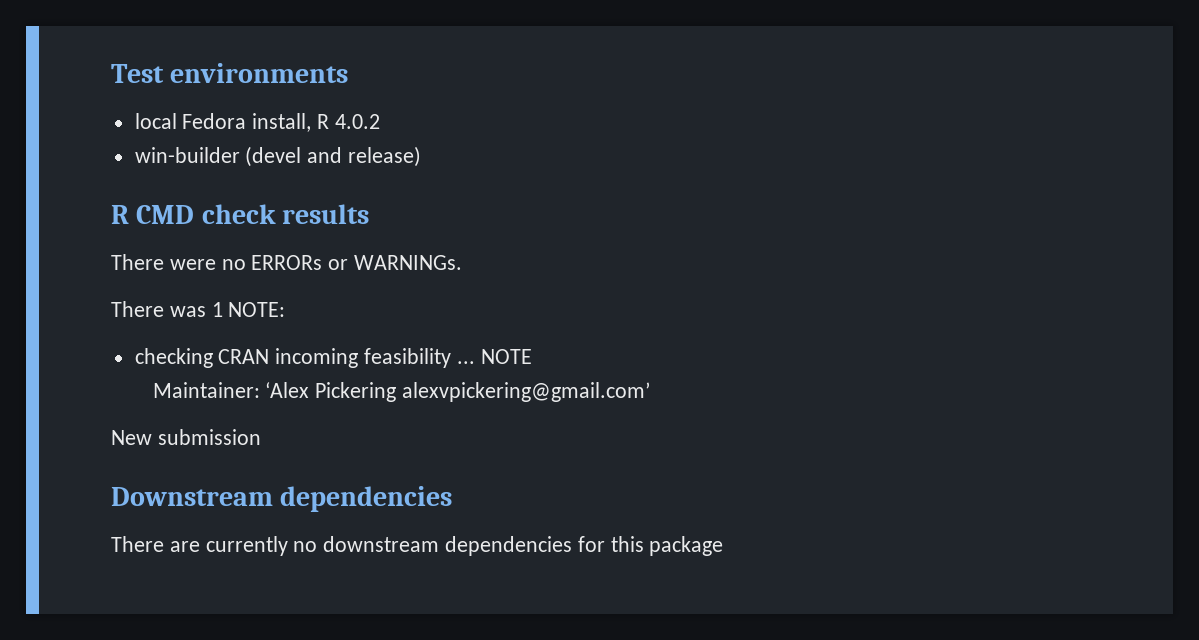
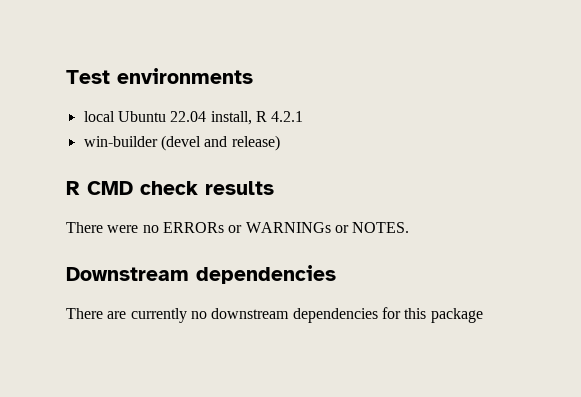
[182,113,247,129] Fedora -> [117,111,207,122] Ubuntu 22.04
[334,114,380,129] 4.0.2 -> [271,111,304,122] 4.2.1
[354,255,463,270] [111,301,286,317] [134,348,532,368] [152,382,651,402] [111,429,261,445] WARNINGs. // There was 1 NOTE: // checking CRAN incoming feasibility ... NOTE // Maintainer: ‘Alex Pickering alexvpickering@gmail.com’ // New submission -> [245,222,410,233] WARNINGs or NOTES.

